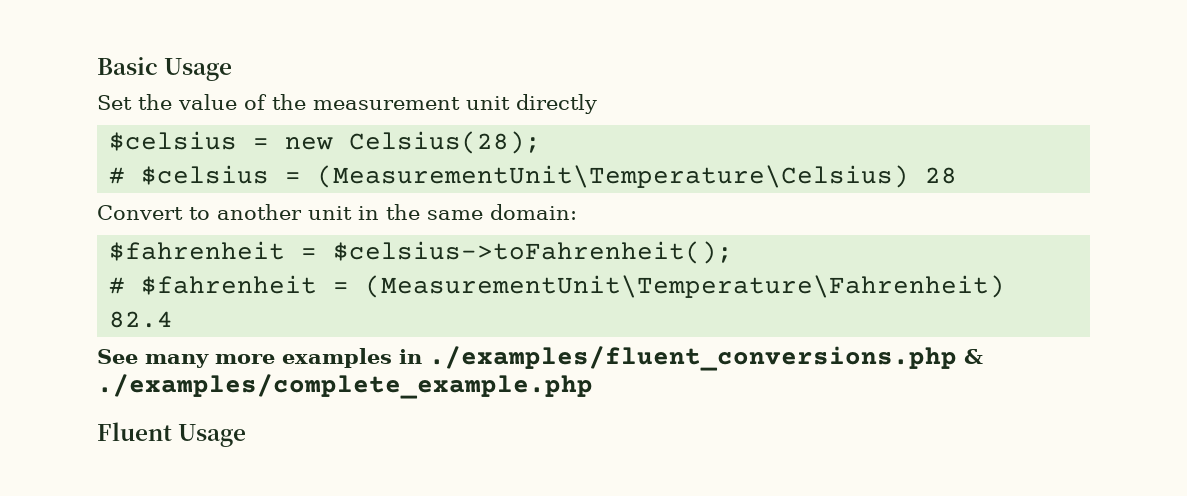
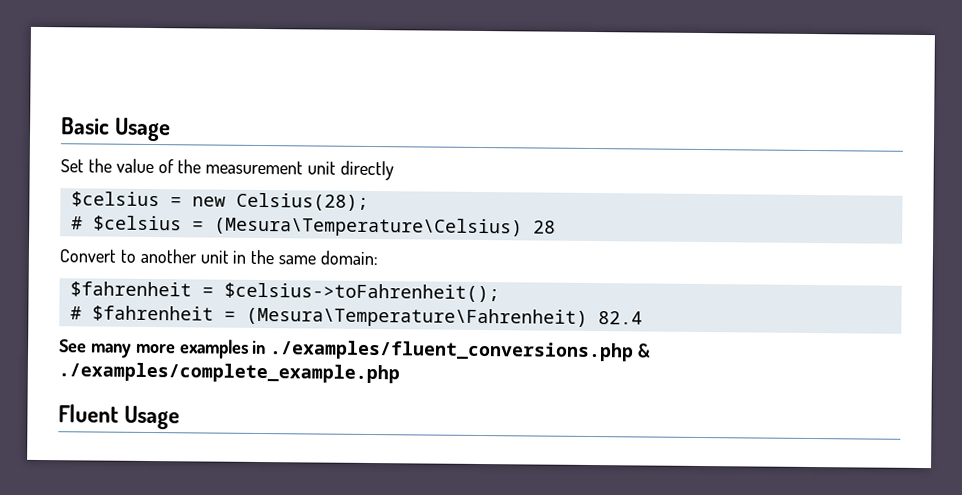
[317,165,910,188] (MeasurementUnit\Temperature\Celsius) -> [213,216,523,238] (Mesura\Temperature\Celsius)
[365,275,1006,298] (MeasurementUnit\Temperature\Fahrenheit) -> [245,306,588,328] (Mesura\Temperature\Fahrenheit)

